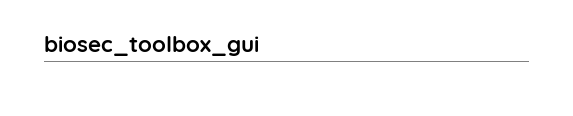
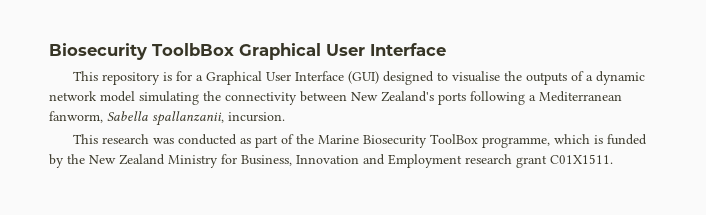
[44,36,259,56] biosec_toolbox_gui -> [49,43,446,60] [73,71,646,85] [49,91,622,105] [49,111,285,126] [73,134,648,148] [49,154,613,168] Biosecurity ToolbBox Graphical User Interface // This repository is for a Graphical User Interface (GUI) designed to visualise the outputs of a dynamic network model simulating the connectivity between New Zealand's ports following a Mediterranean fanworm, Sabella spallanzanii, incursion. // This research was conducted as part of the Marine Biosecurity ToolBox programme, which is funded by the New Zealand Ministry for Business, Innovation and Employment research grant C01X1511.

